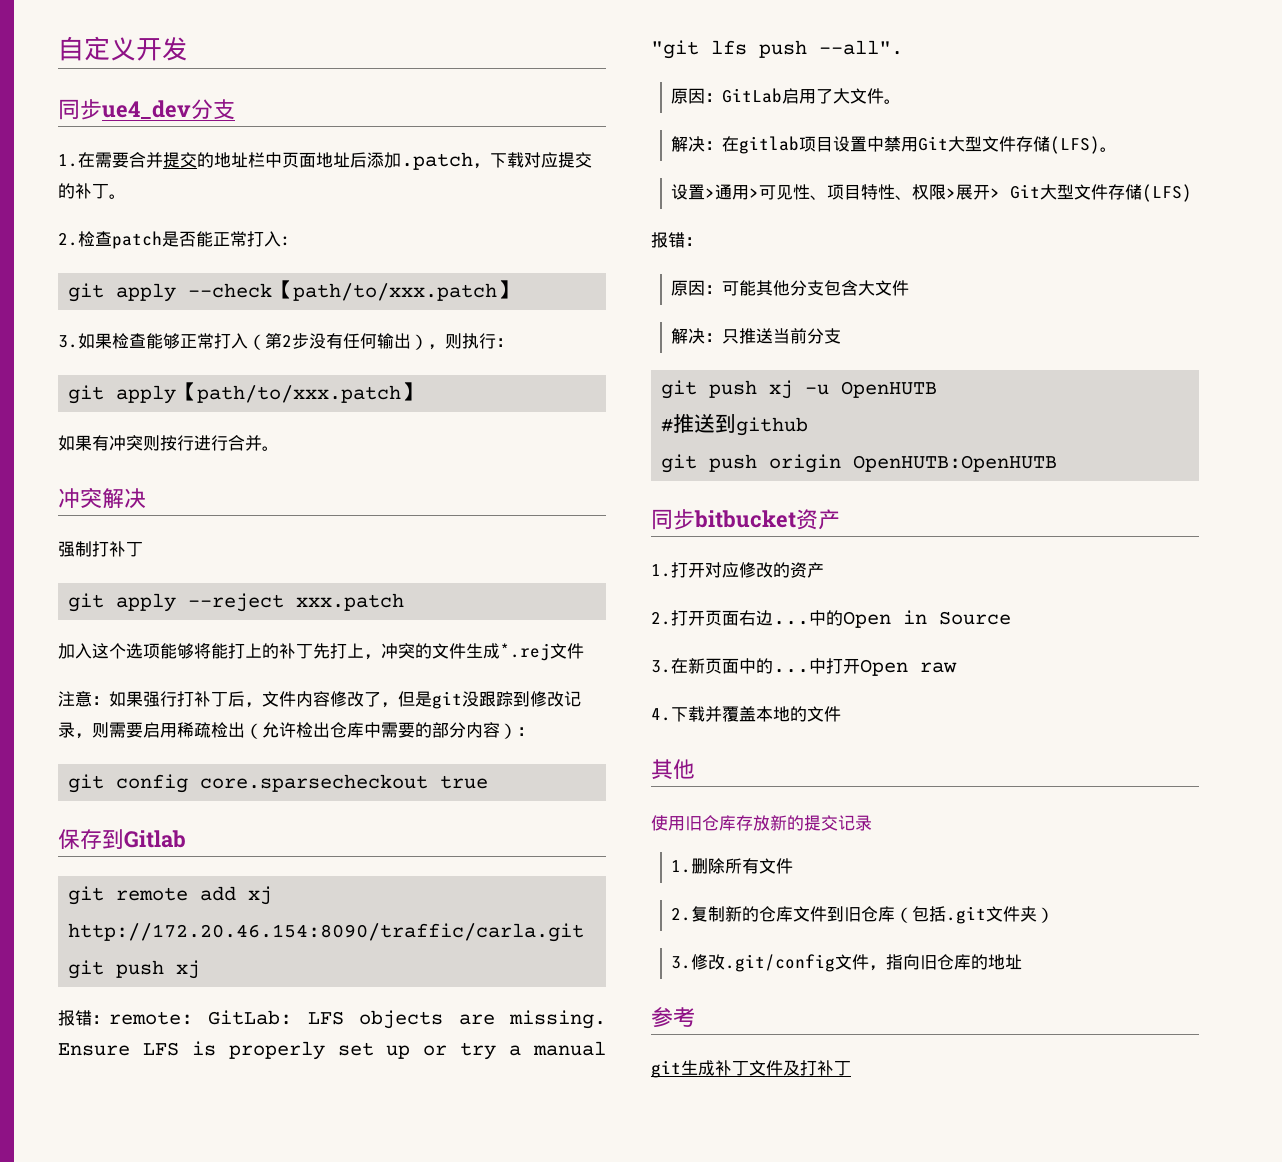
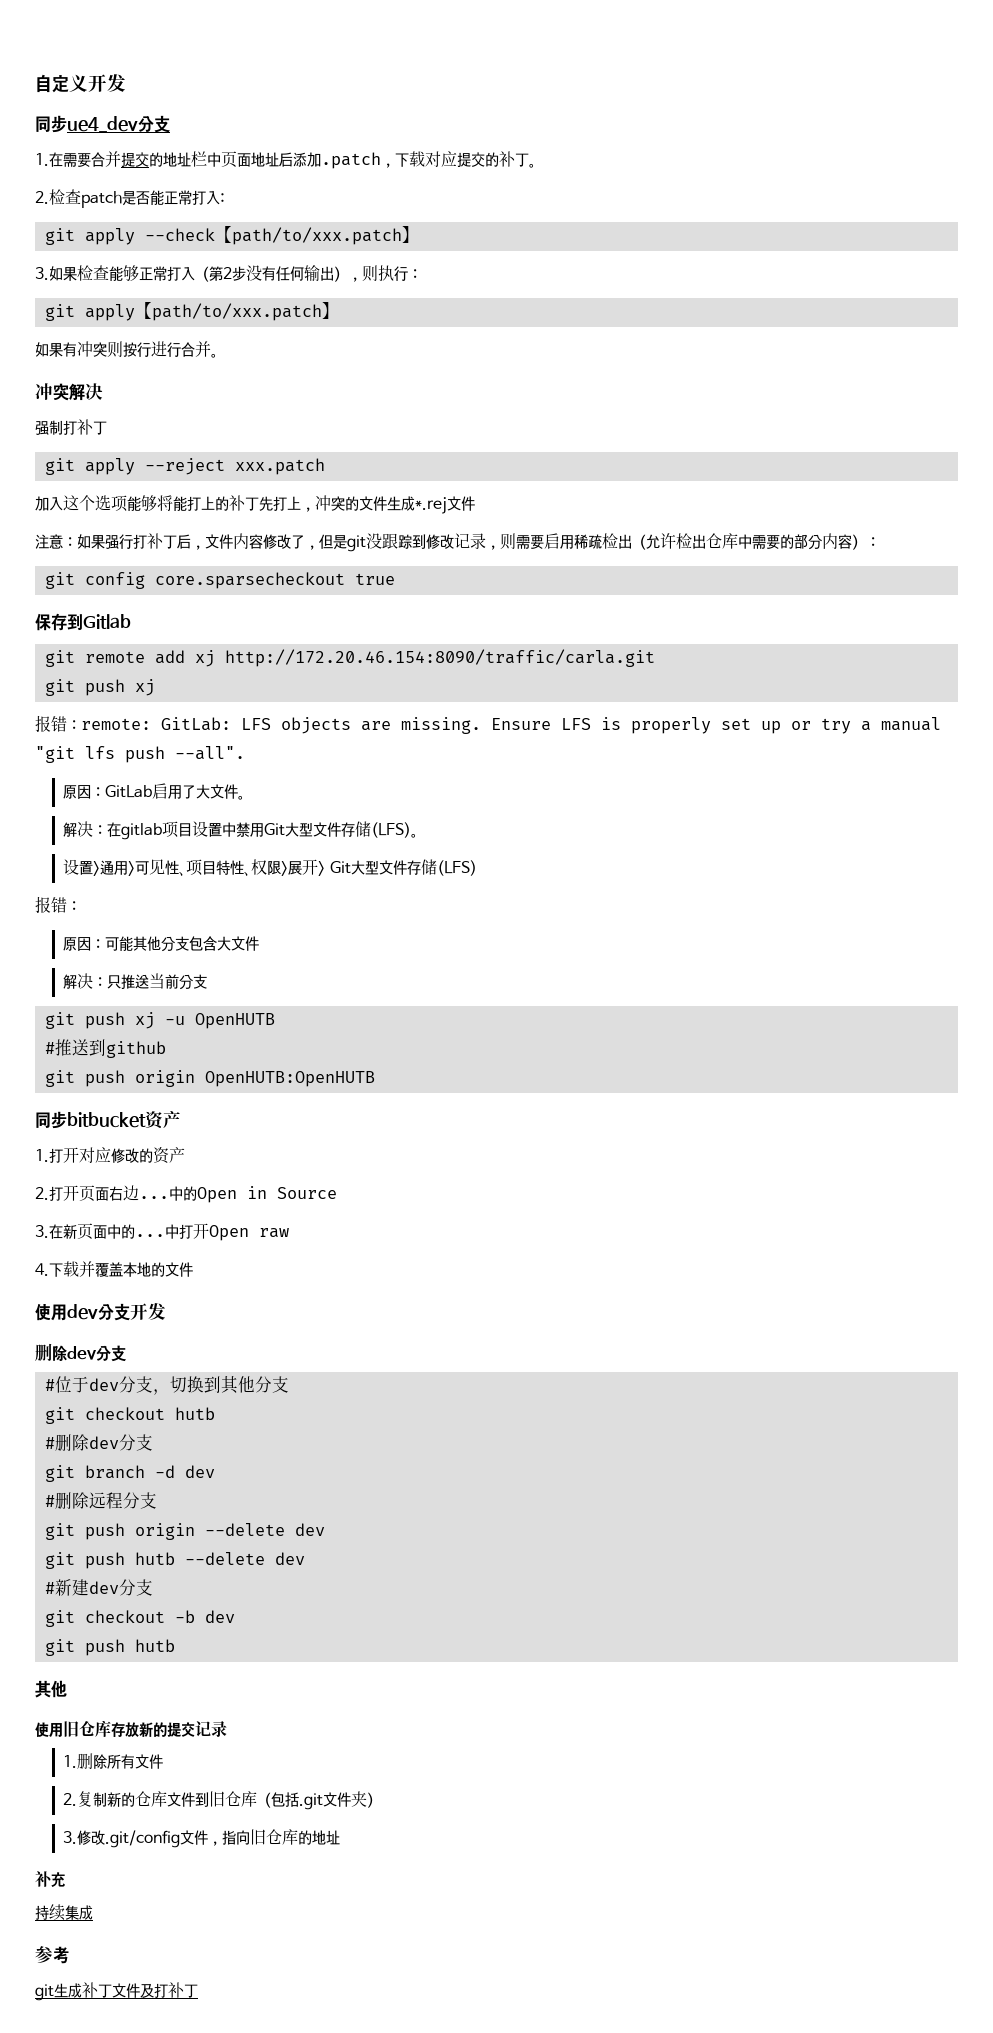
(841, 714) none -> [35,1303,166,1321] [35,1343,126,1362] [44,1376,289,1395] [44,1407,215,1424] [44,1434,153,1451] [44,1465,215,1482] [44,1492,157,1509] [44,1523,325,1540] [44,1552,305,1569] [44,1579,153,1596] [44,1610,235,1627] [44,1639,175,1656] // 使用dev分支开发 // 删除dev分支 // #位于dev分支，切换到其他分支 // git checkout hutb // #删除dev分支 // git branch -d dev // #删除远程分支 // git push origin --delete dev // git push hutb --delete dev // #新建dev分支 // git checkout -b dev // git push hutb
(1023, 962) none -> [35,1871,65,1888] [35,1904,93,1921] // 补充 // 持续集成

